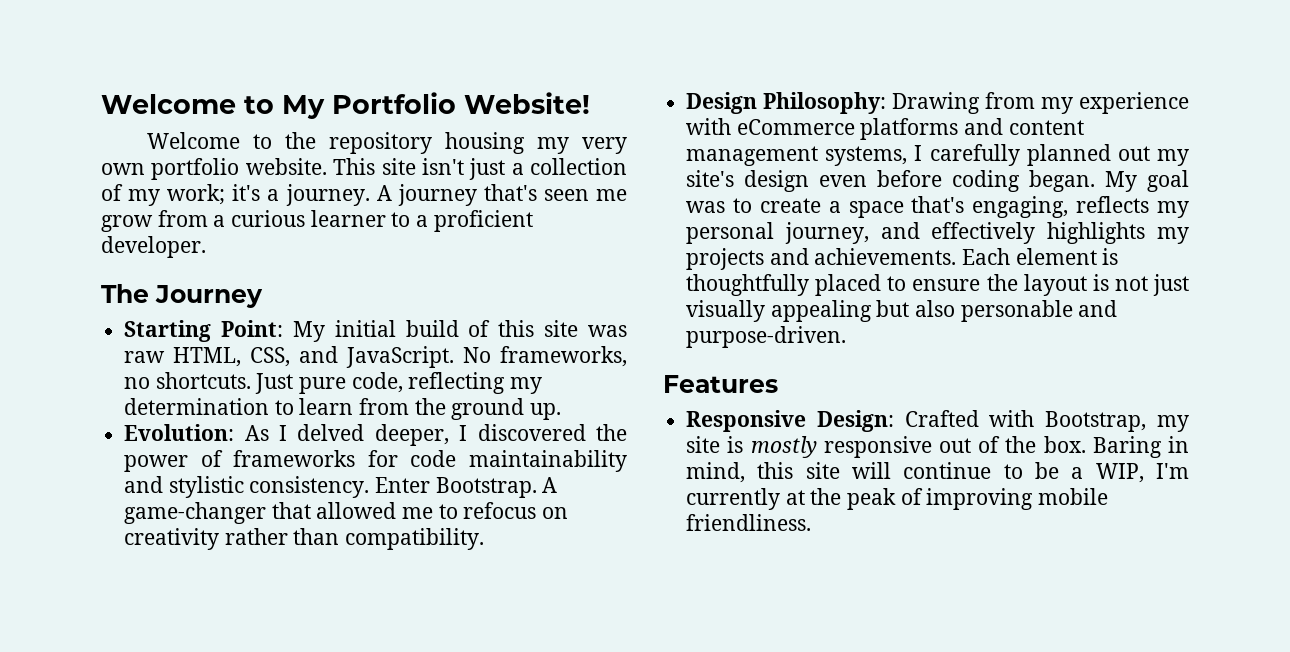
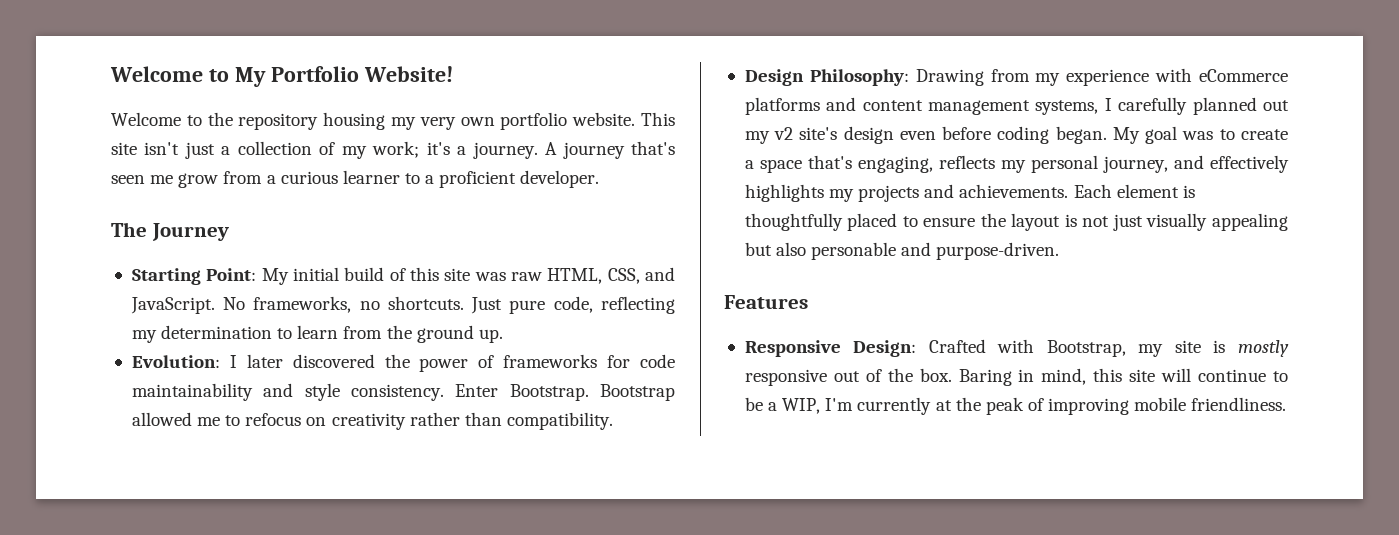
[244,424,468,446] As I delved deeper, I -> [229,354,283,368] I later
[168,476,244,498] stylistic -> [304,383,340,401] style
[542,477,558,493] [124,502,311,524] A game-changer that -> [600,384,676,401] Bootstrap
(1189, 157) none -> [774,127,794,140] v2

